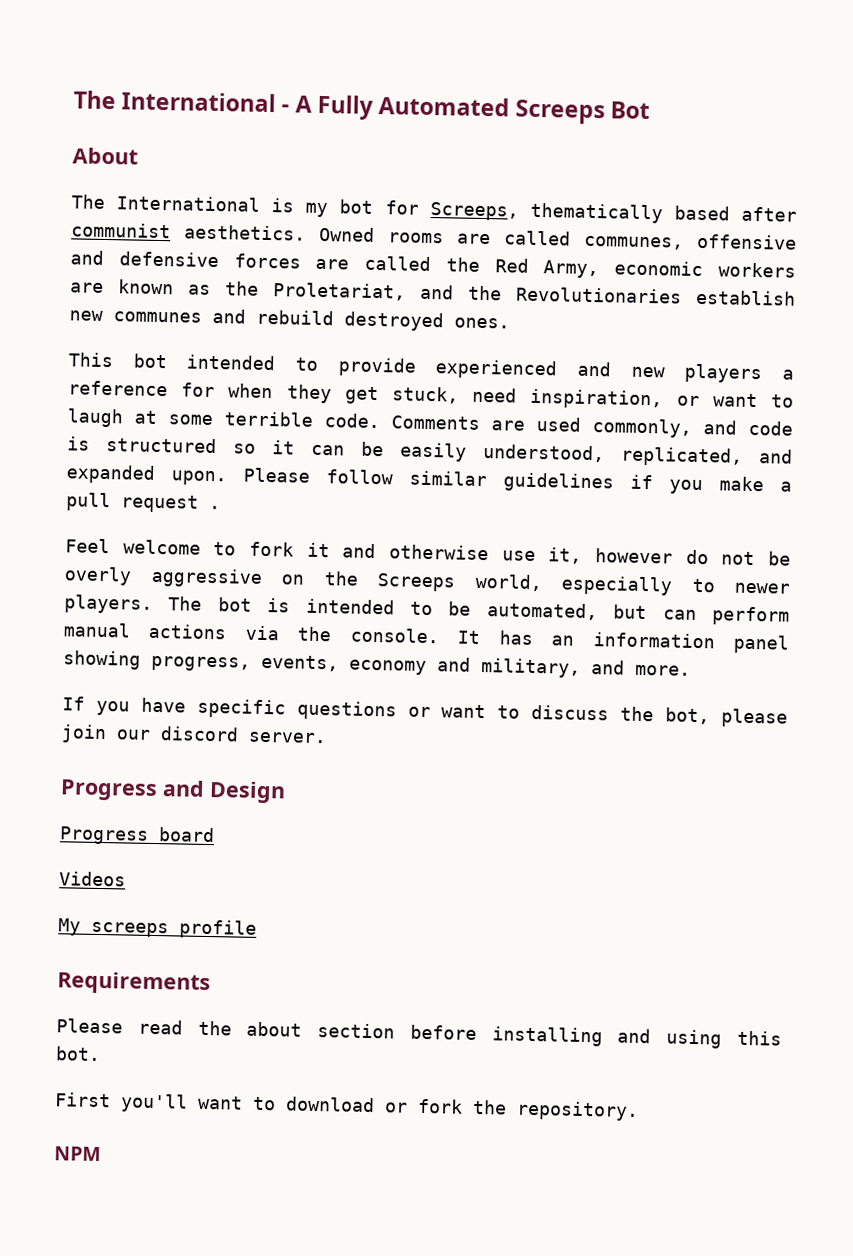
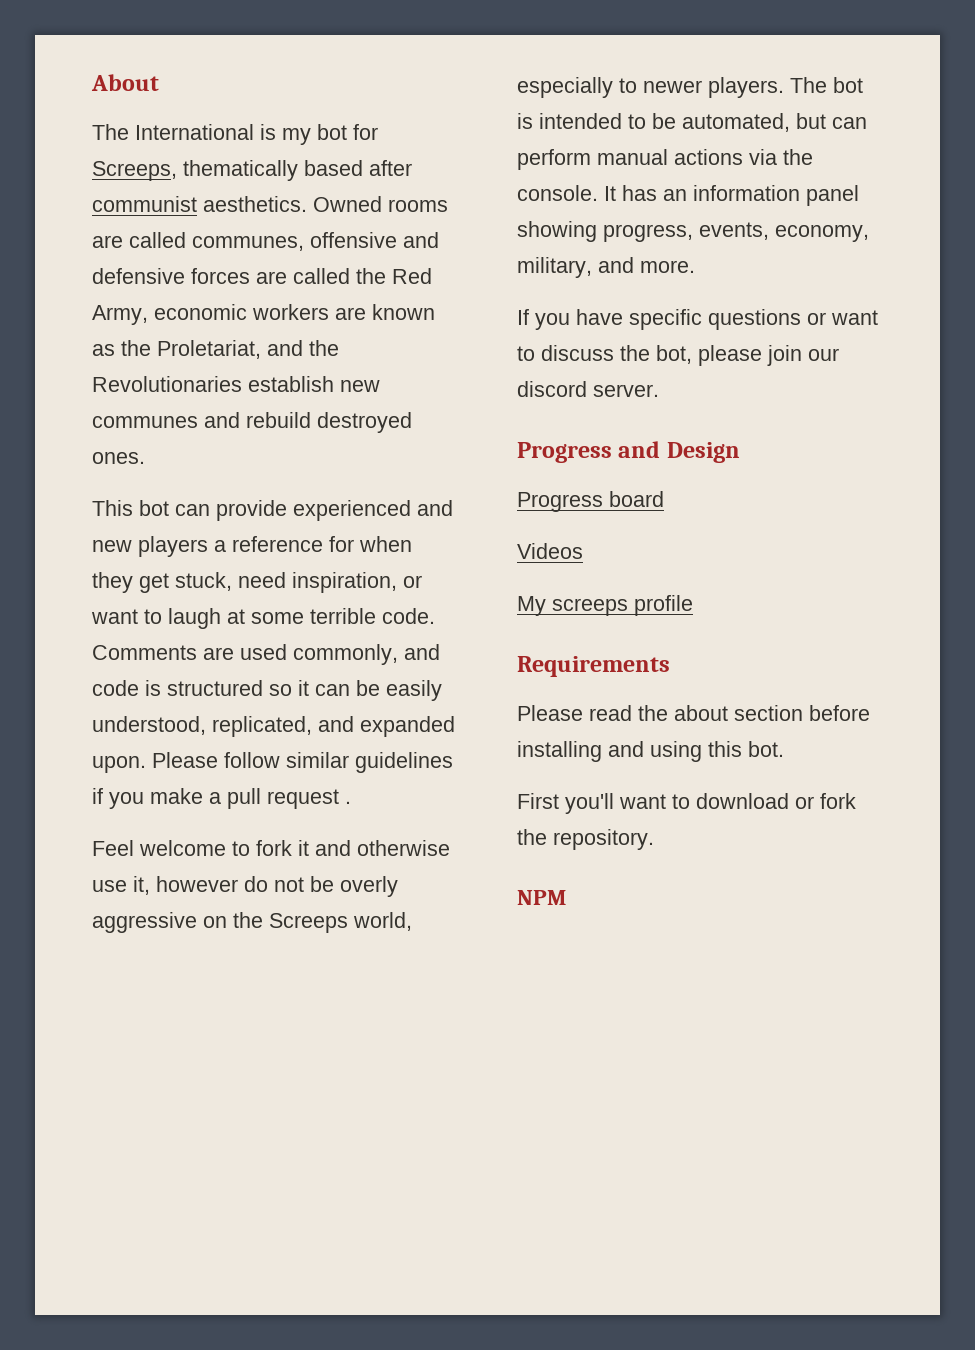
[73,90,651,125] The International - A Fully Automated Screeps Bot // -> (91, 82) none
[186,354,318,371] intended to -> [175,504,210,516] can
[349,657,471,676] economy and -> [775,225,869,242] economy,

